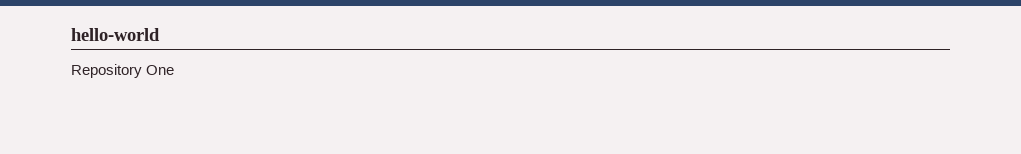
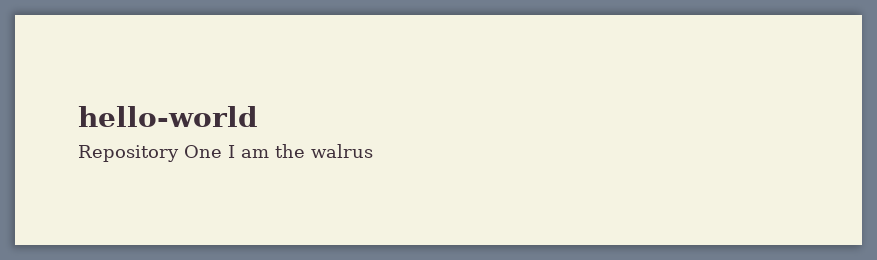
(175, 70) none -> [228,144,373,158] I am the walrus

